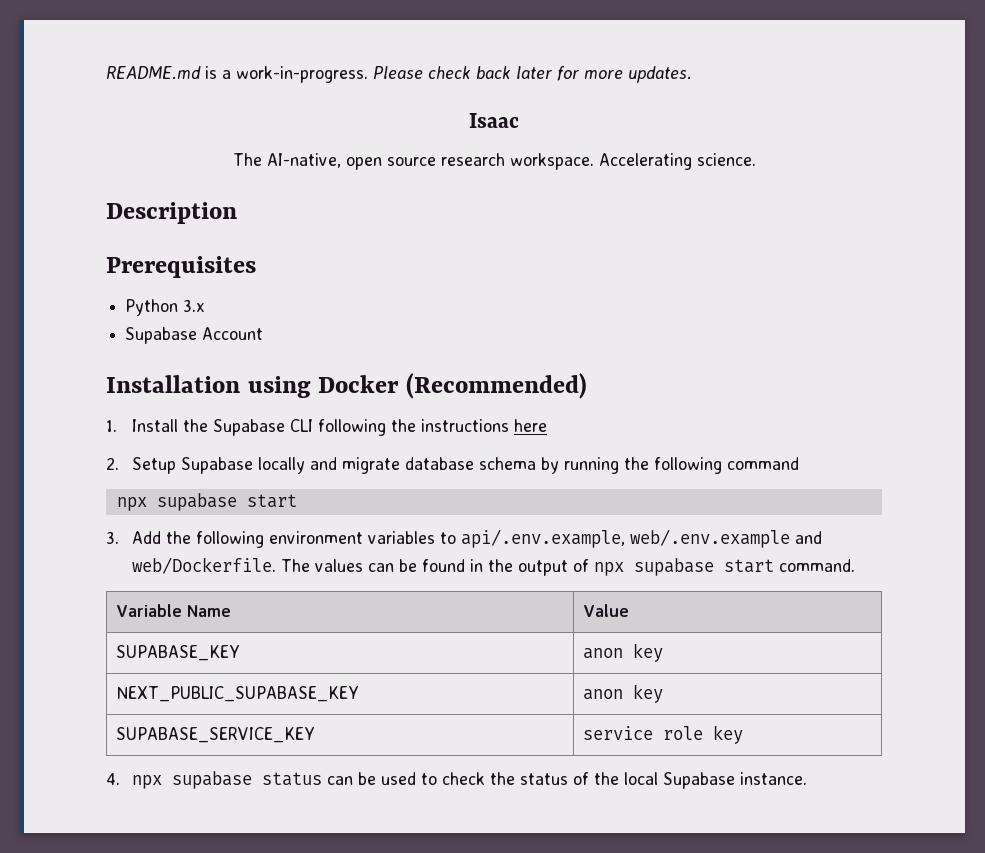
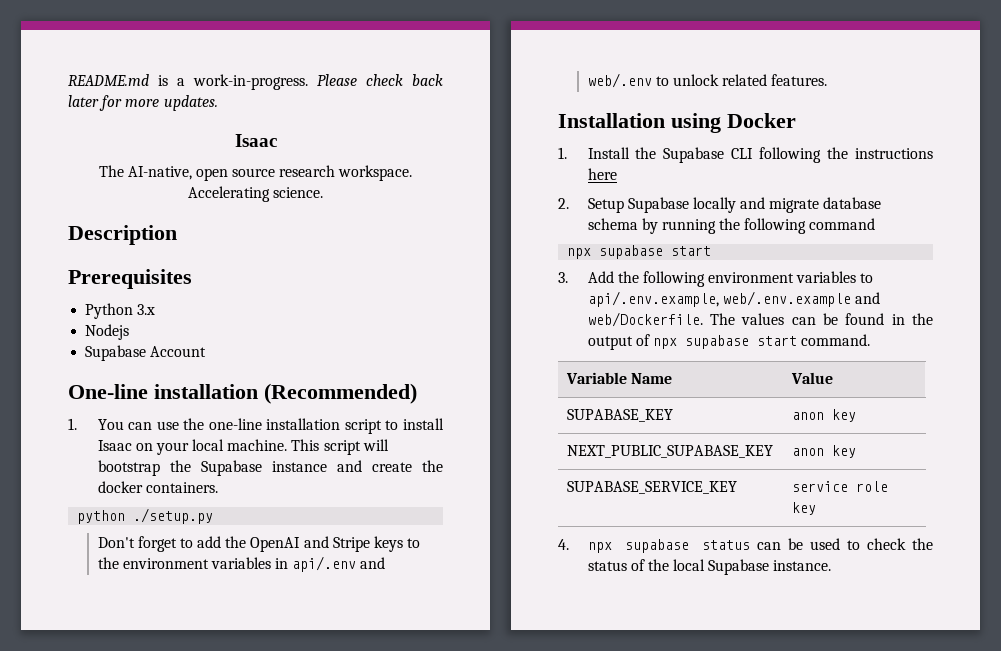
(206, 305) none -> [85,324,130,340] // Nodejs
(264, 333) none -> [68,383,417,404] [68,418,444,434] [97,439,389,455] [97,460,443,476] [97,481,218,493] [77,508,214,524] [97,536,421,552] [97,556,386,572] [587,73,828,88] // One-line installation (Recommended) // 1. You can use the one-line installation script to install Isaac on your local machine. This script will bootstrap the Supabase instance and create the docker containers. // python ./setup.py // Don't forget to add the OpenAI and Stripe keys to the environment variables in api/.env and web/.env to unlock related features.
[405,373,587,399] (Recommended) -> (796, 120) none

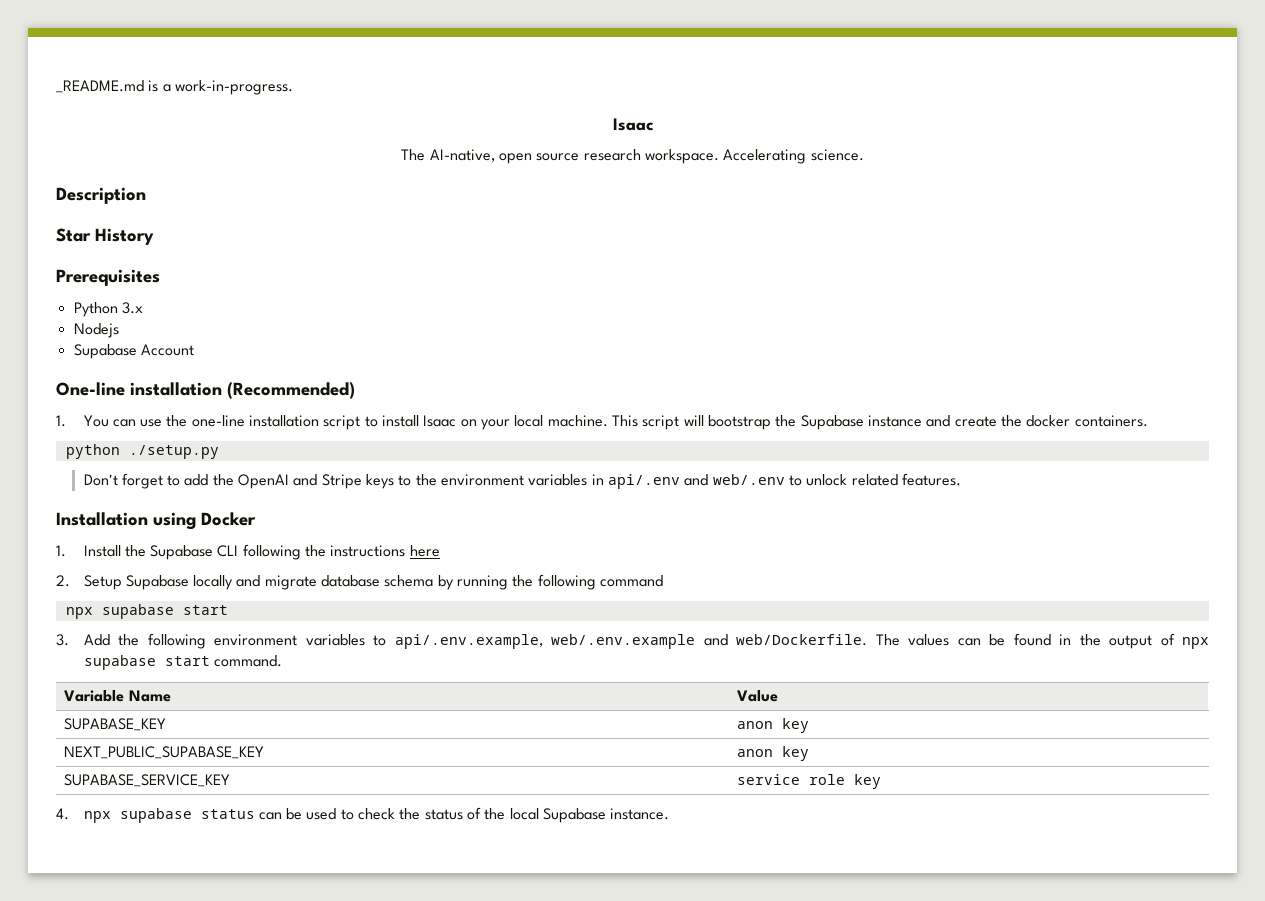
[68,74,149,86] README.md -> [56,80,144,93] _README.md
[317,74,443,86] [68,95,218,111] Please check back later for more updates. -> (293, 87) none
(177, 235) none -> [56,228,154,245] // Star History

